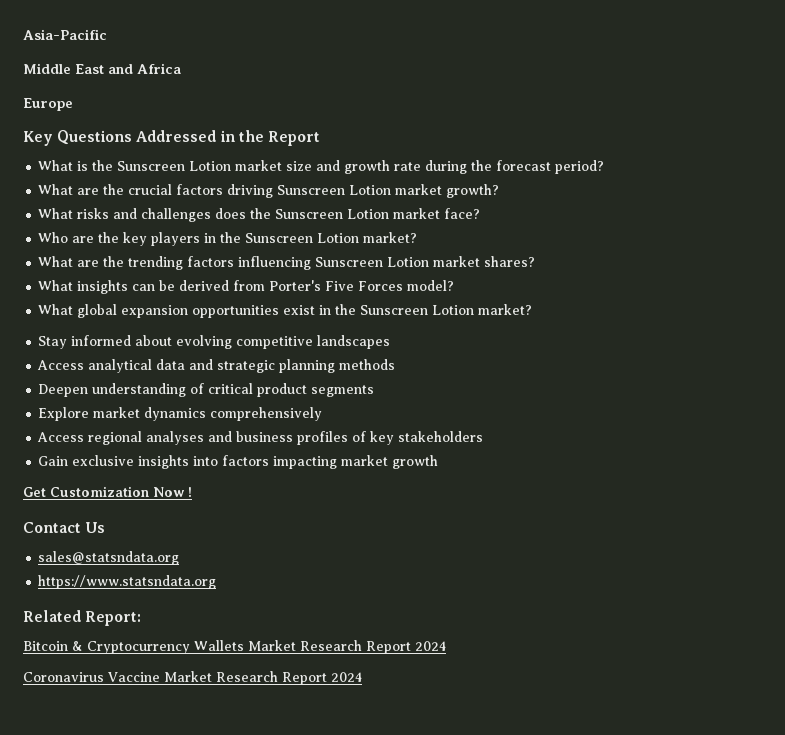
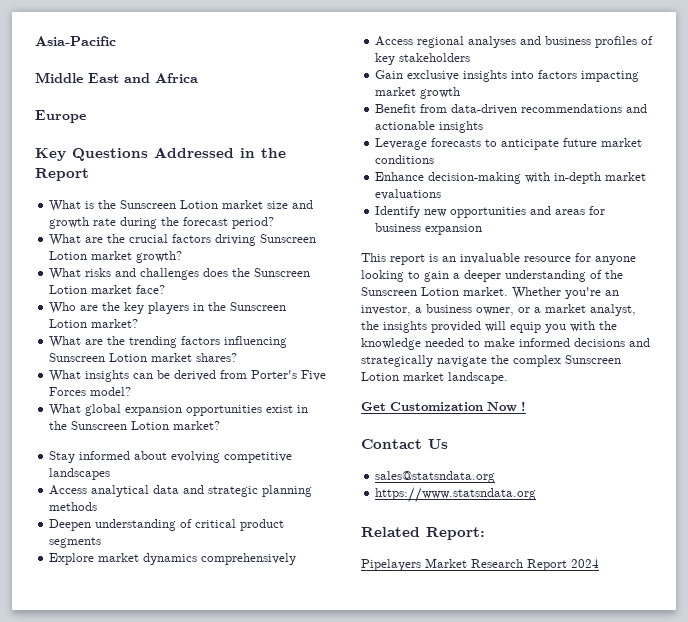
(439, 462) none -> [375,104,648,115] [375,121,484,133] [375,138,643,150] [375,155,435,164] [375,172,647,184] [375,189,442,200] [375,206,606,218] [375,223,483,235] [361,253,636,265] [361,270,623,282] [361,287,619,299] [361,304,636,316] [361,321,617,333] [361,338,650,350] [361,355,621,367] [361,372,508,384] // Benefit from data-driven recommendations and actionable insights // Leverage forecasts to anticipate future market conditions // Enhance decision-making with in-depth market evaluations // Identify new opportunities and areas for business expansion // This report is an invaluable resource for anyone looking to gain a deeper understanding of the Sunscreen Lotion market. Whether you're an investor, a business owner, or a market analyst, the insights provided will equip you with the knowledge needed to make informed decisions and strategically navigate the complex Sunscreen Lotion market landscape.
[23,640,446,654] [23,671,362,685] Bitcoin & Cryptocurrency Wallets Market Research Report 2024 // Coronavirus Vaccine Market Research Report 2024 -> [361,558,599,571] Pipelayers Market Research Report 2024

